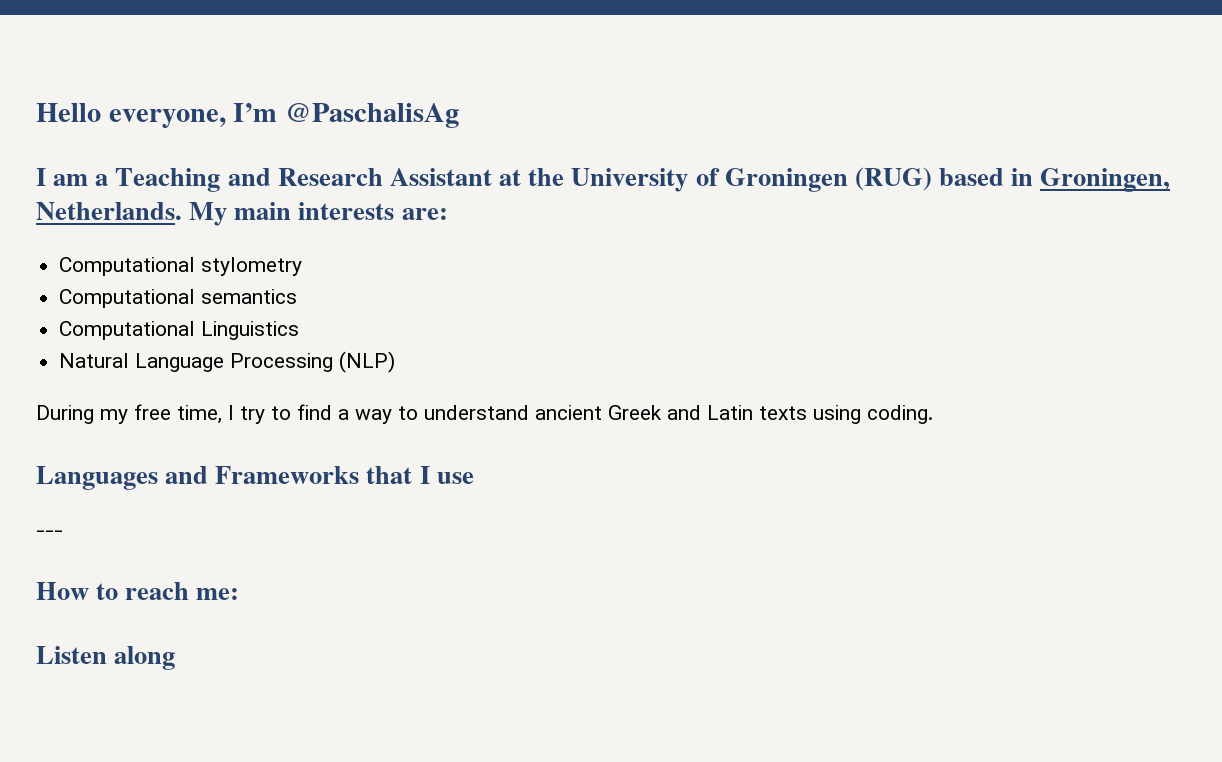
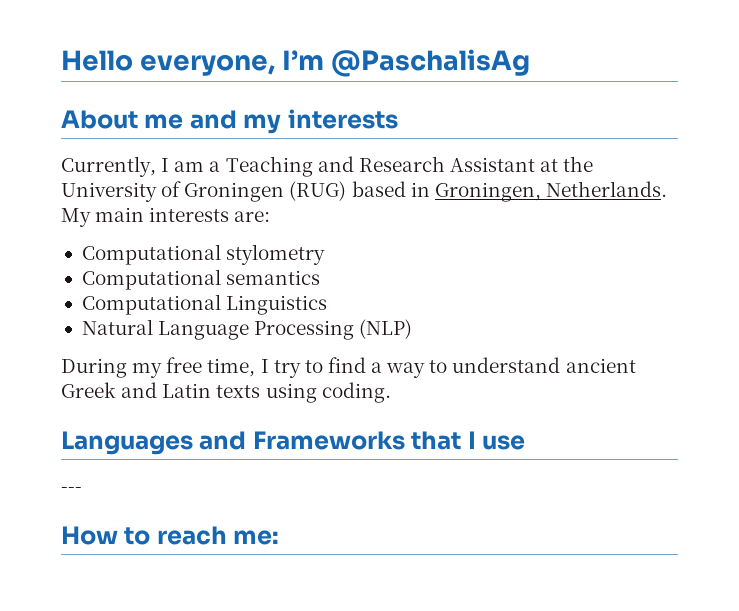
(460, 115) none -> [61,109,398,134] [61,156,156,177] About me and my interests // Currently,
[36,646,176,670] // Listen along -> (280, 537) none

